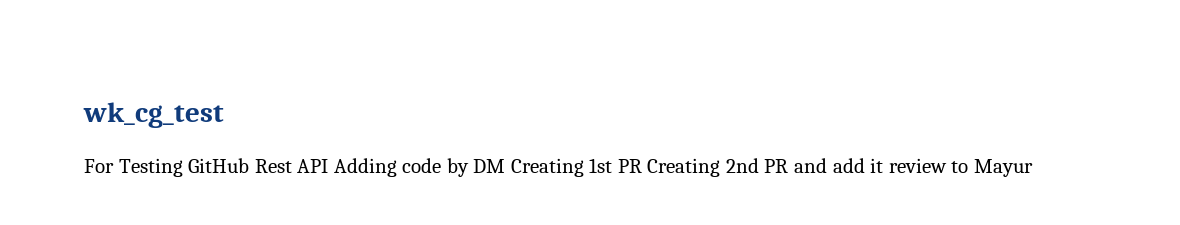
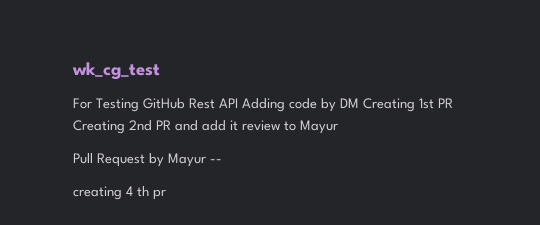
(1033, 168) none -> [73,153,222,167] [73,186,166,200] // Pull Request by Mayur -- // creating 4 th pr

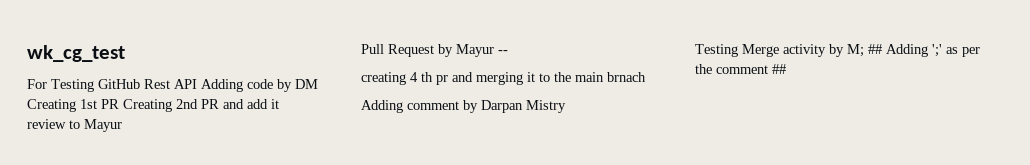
(166, 194) none -> [452,72,646,85] [361,100,566,113] [695,44,980,57] [695,64,786,74] and merging it to the main brnach // Adding comment by Darpan Mistry // Testing Merge activity by M; ## Adding ';' as per the comment ##

